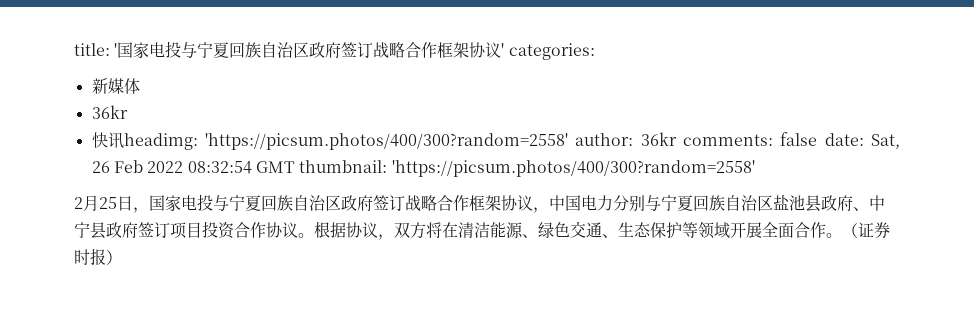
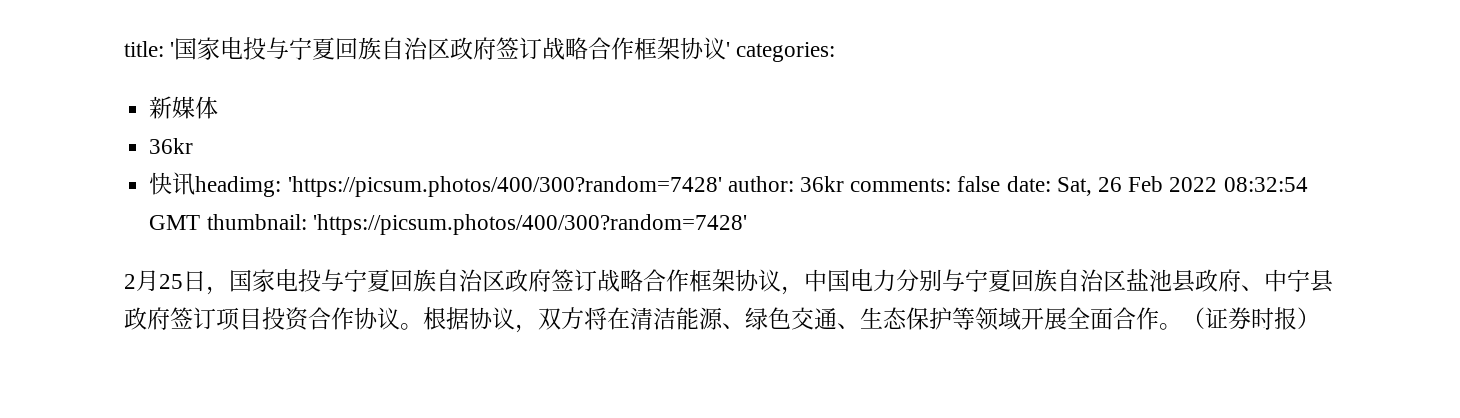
[204,133,568,150] 'https://picsum.photos/400/300?random=2558' -> [287,176,722,197] 'https://picsum.photos/400/300?random=7428'
[391,160,755,177] 'https://picsum.photos/400/300?random=2558' -> [312,214,747,235] 'https://picsum.photos/400/300?random=7428'

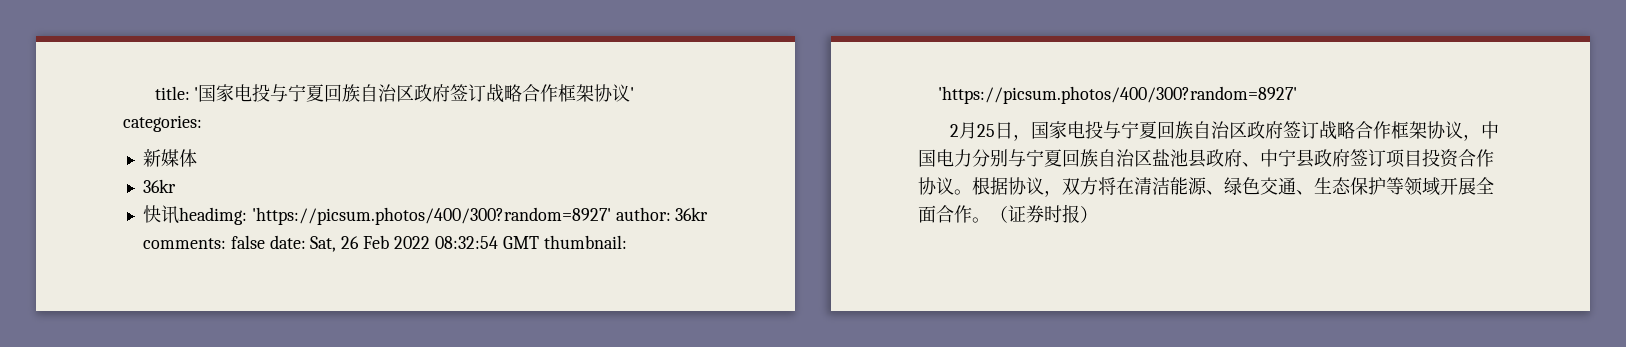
[287,176,722,197] 'https://picsum.photos/400/300?random=7428' -> [251,207,611,225] 'https://picsum.photos/400/300?random=8927'
[312,214,747,235] 'https://picsum.photos/400/300?random=7428' -> [937,86,1297,104] 'https://picsum.photos/400/300?random=8927'

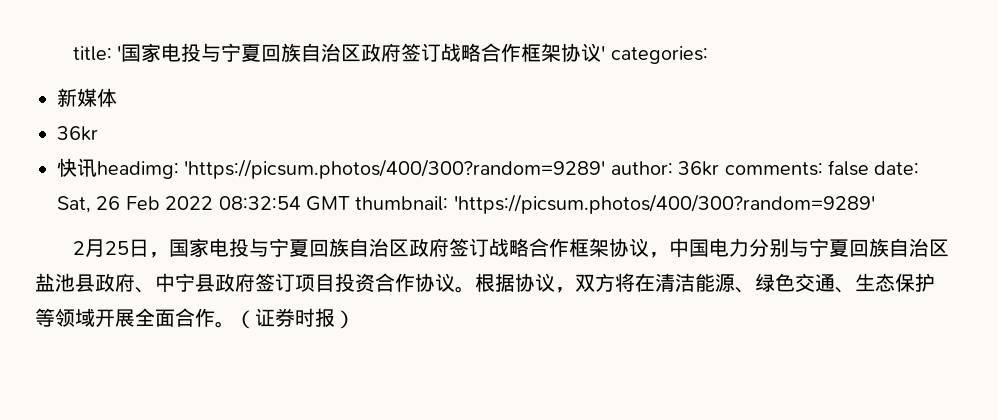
[251,207,611,225] 'https://picsum.photos/400/300?random=8927' -> [184,159,606,179] 'https://picsum.photos/400/300?random=9289'
[937,86,1297,104] 'https://picsum.photos/400/300?random=8927' -> [453,194,875,214] 'https://picsum.photos/400/300?random=9289'

